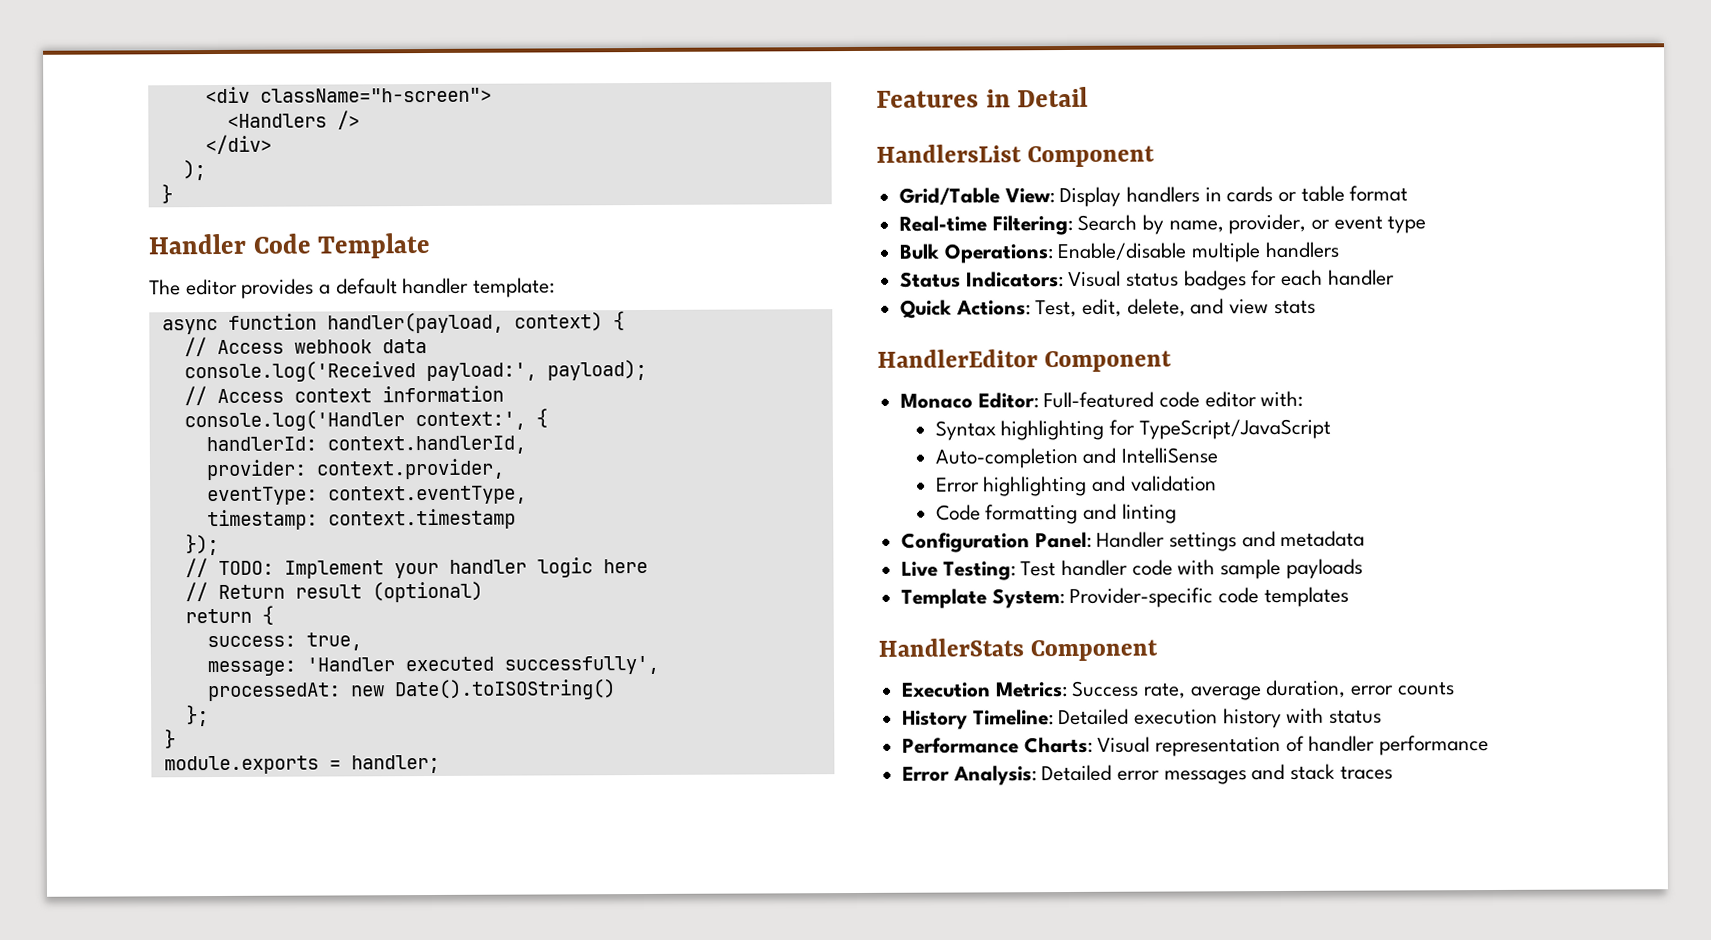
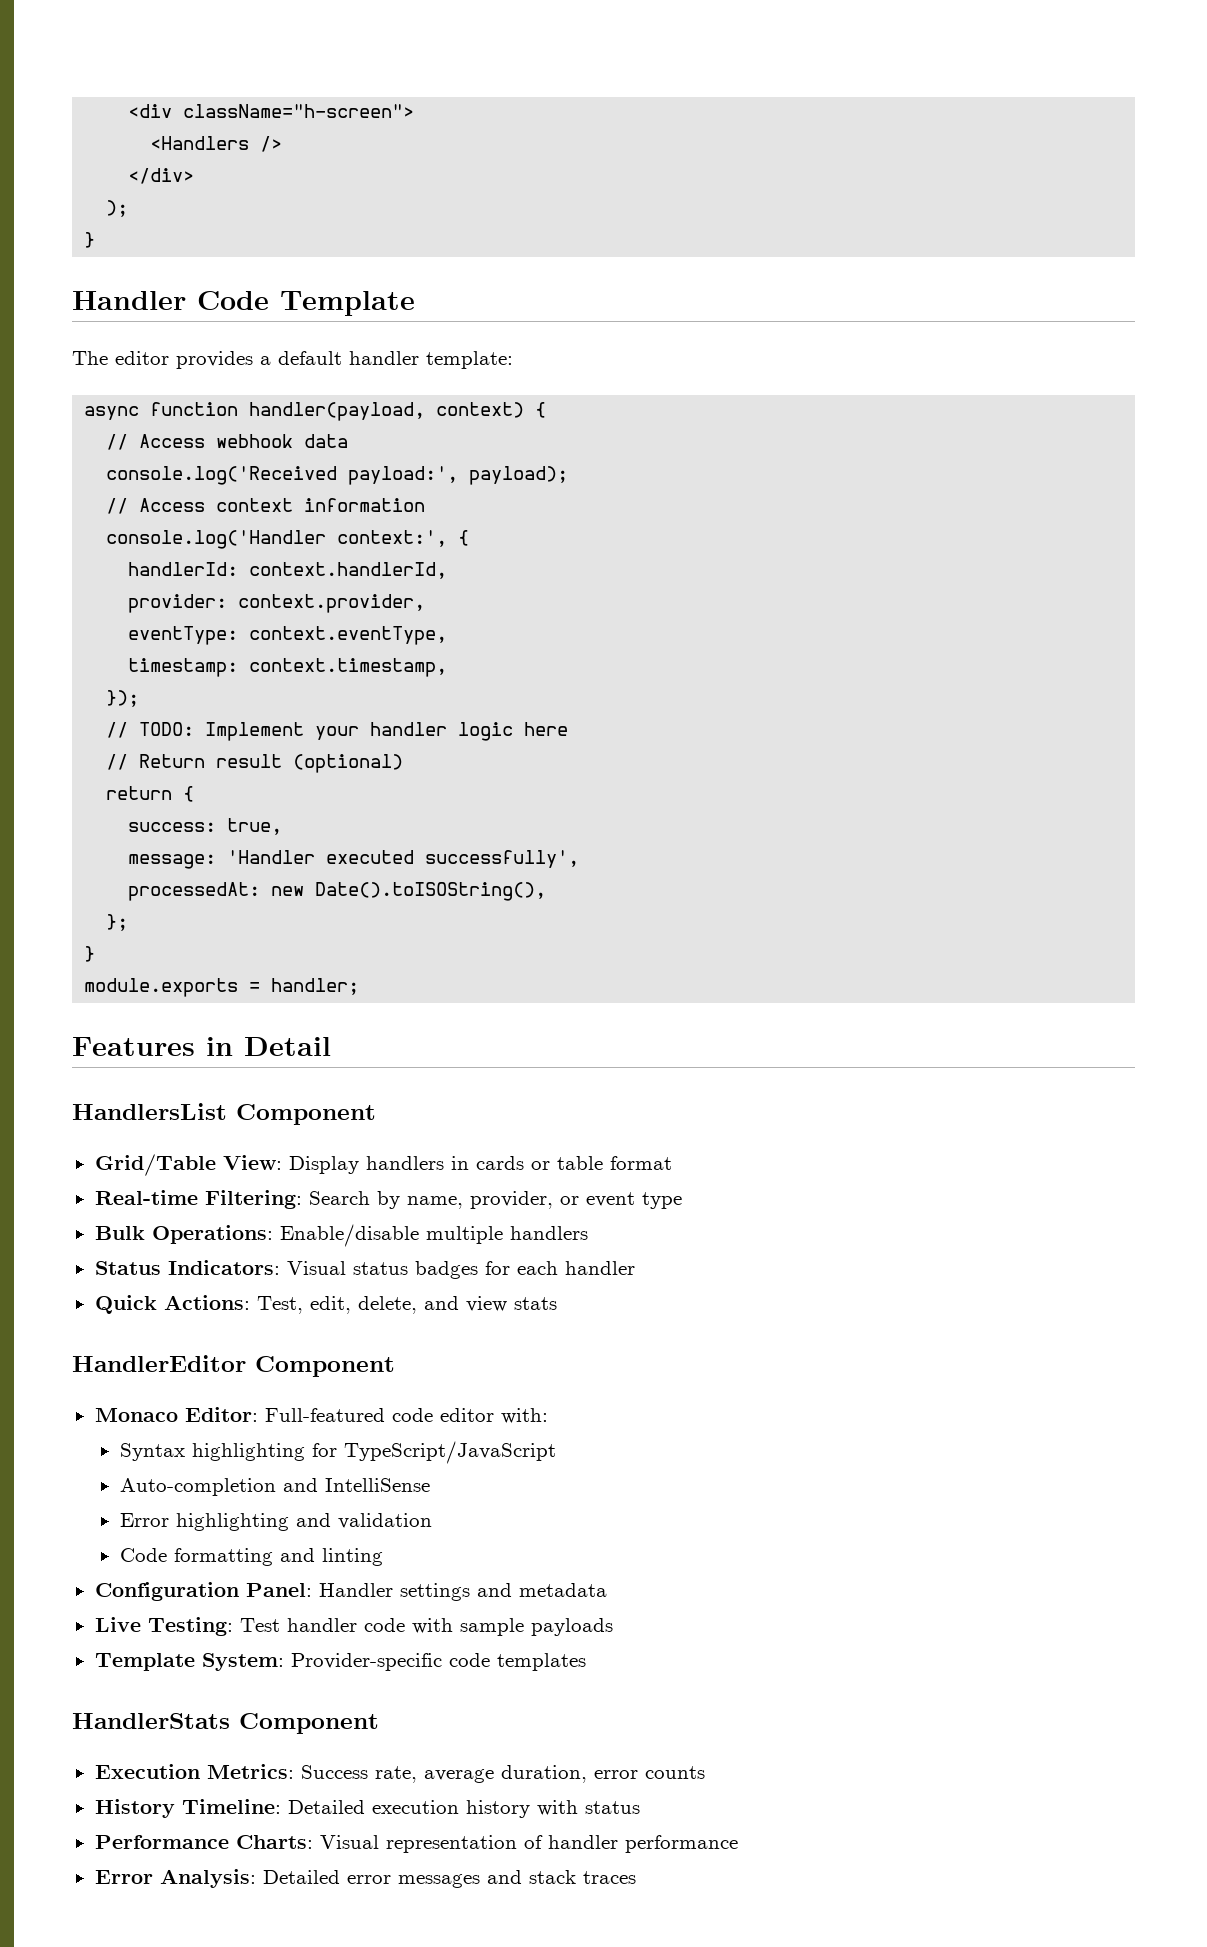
[327,508,516,530] context.timestamp -> [249,658,448,677] context.timestamp,
[393,679,616,701] Date().toISOString() -> [315,882,547,901] Date().toISOString(),

